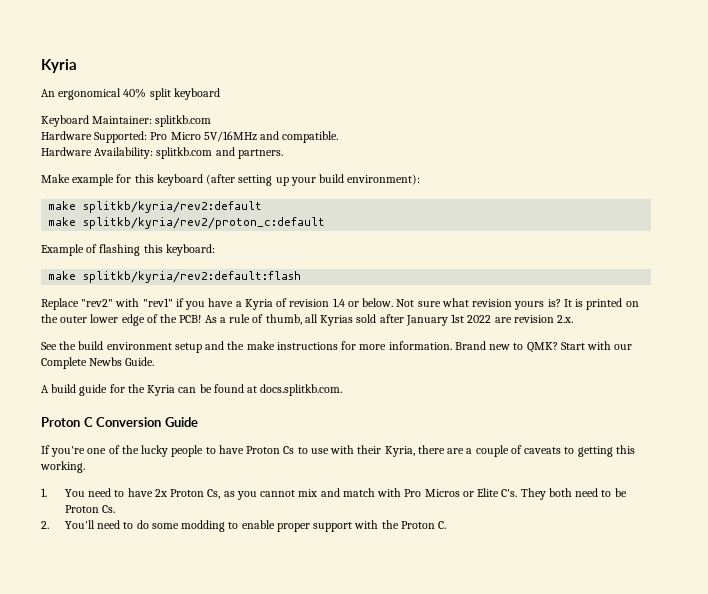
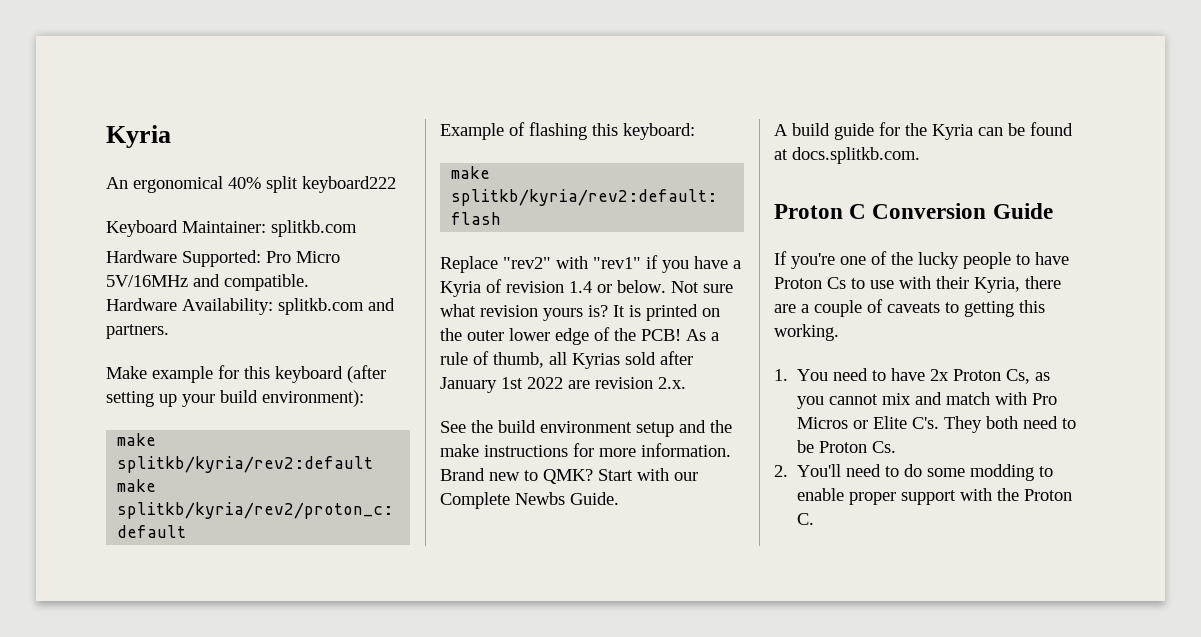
[173,88,220,100] keyboard -> [302,176,396,193] keyboard222

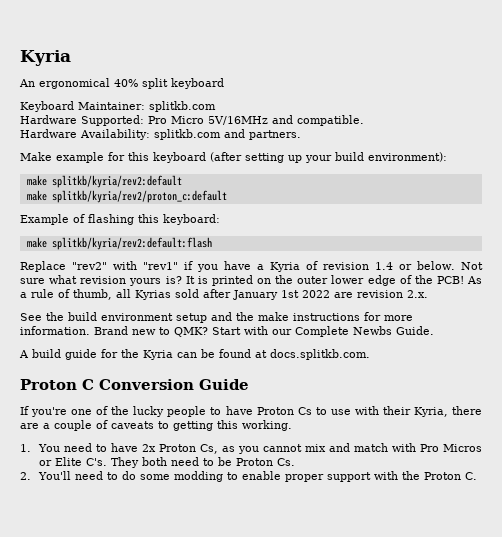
[302,176,396,193] keyboard222 -> [171,78,224,89] keyboard

